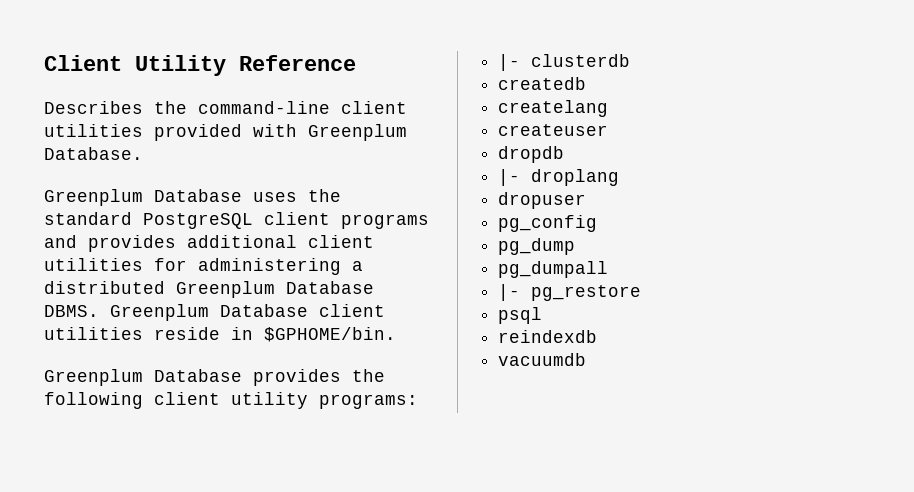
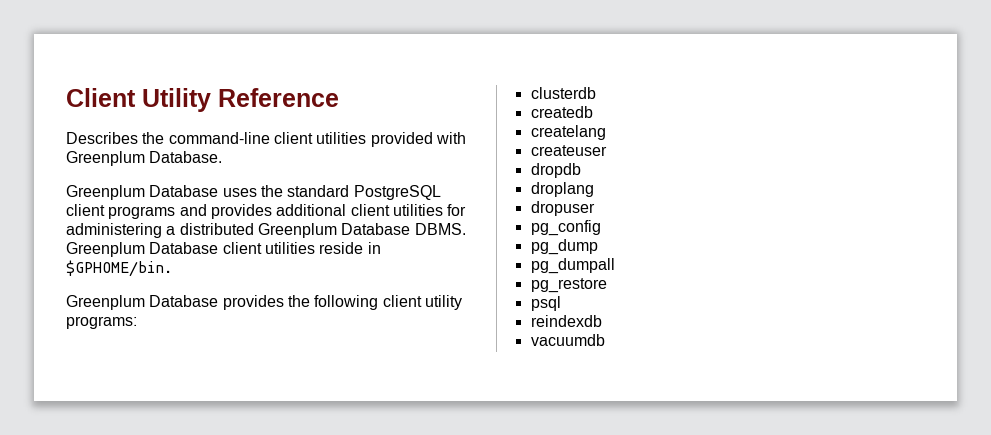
[498,54,521,71] |- -> (137, 322) none
[498,169,521,186] |- -> (581, 170) none
[498,284,521,301] |- -> (615, 266) none

